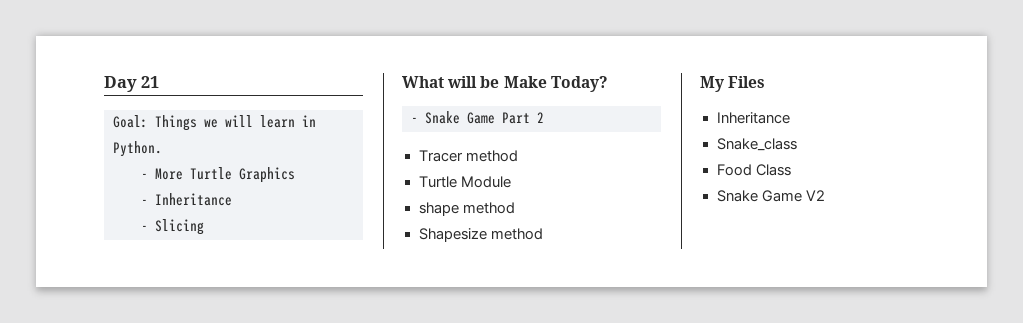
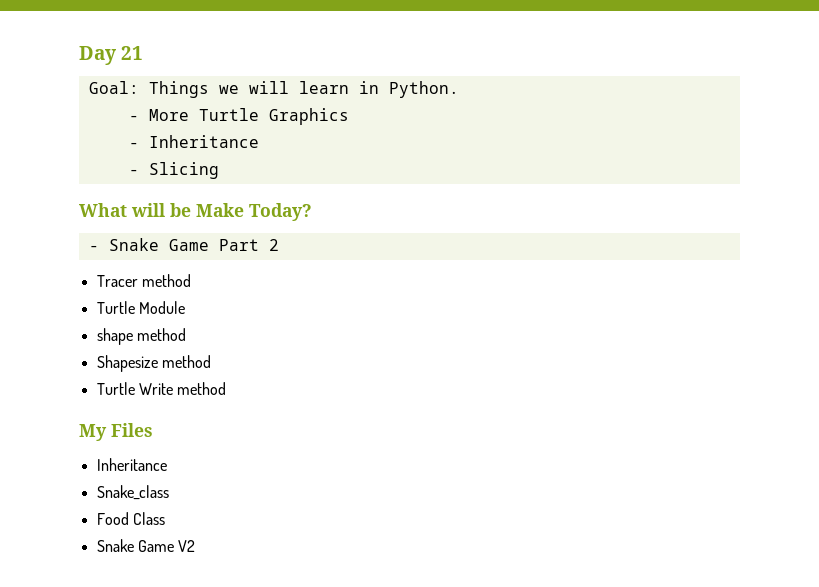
(543, 234) none -> [96,382,227,395] // Turtle Write method

